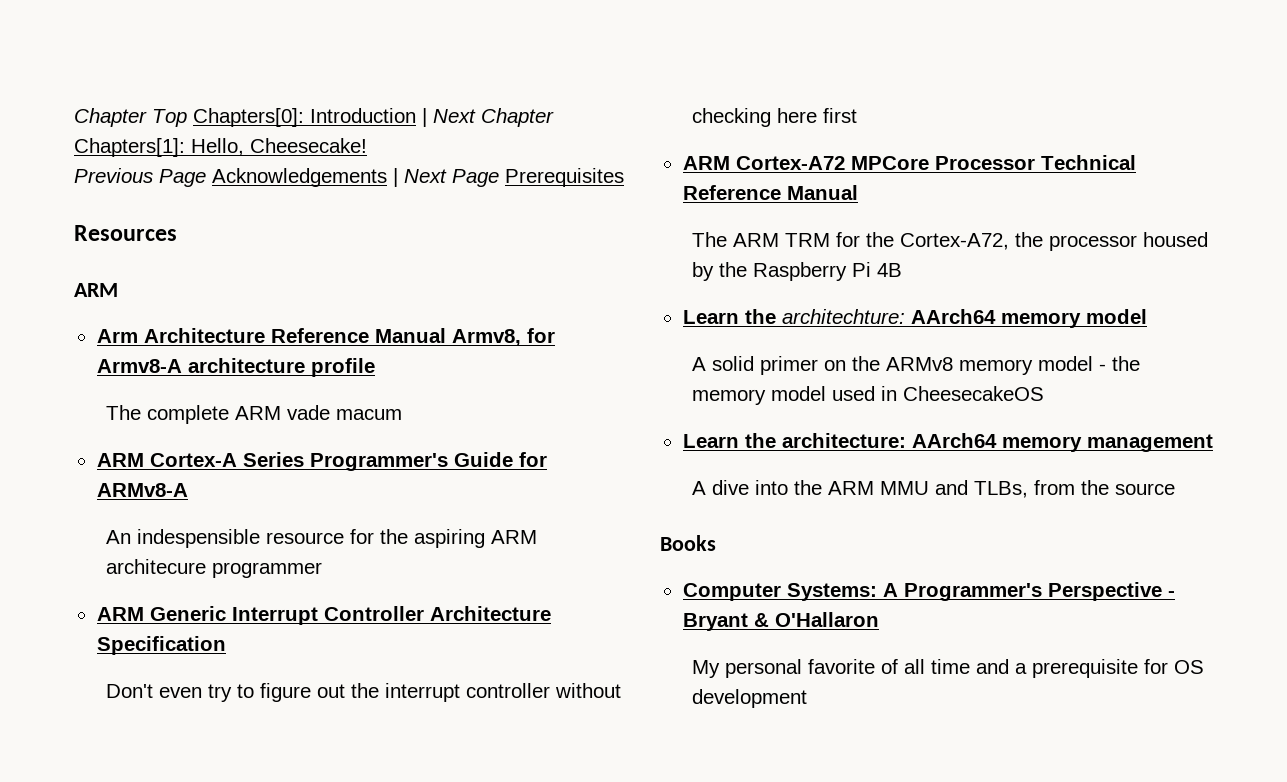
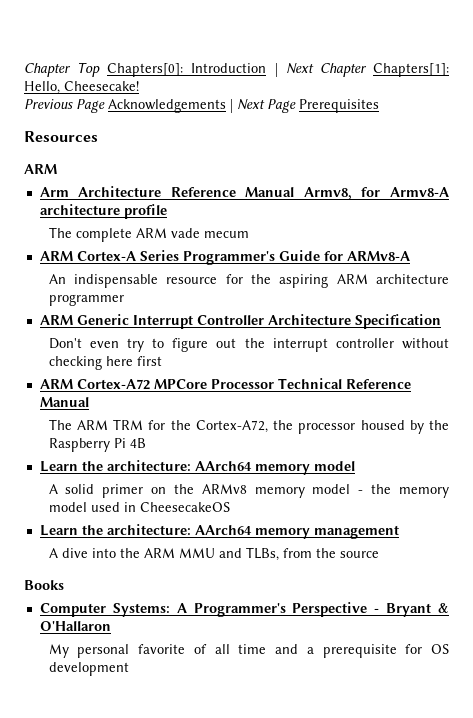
[335,409,402,420] macum -> [203,231,249,238] mecum
[136,529,260,548] indespensible -> [73,274,158,288] indispensable
[105,559,206,574] architecure -> [376,274,449,284] architecture
[781,309,905,324] architechture: -> [106,460,191,471] architecture:

